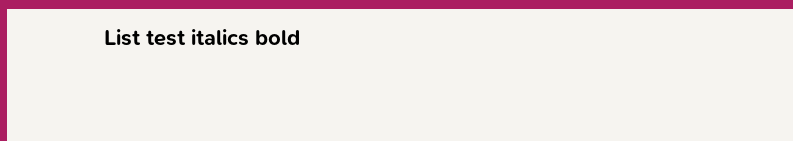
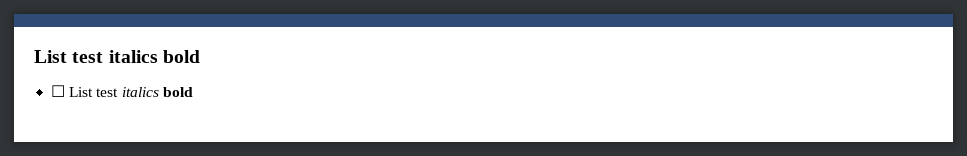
[104,29,300,46] List test italics bold -> [34,50,200,63] [51,85,193,97] List test italics bold // ☐ List test italics bold

